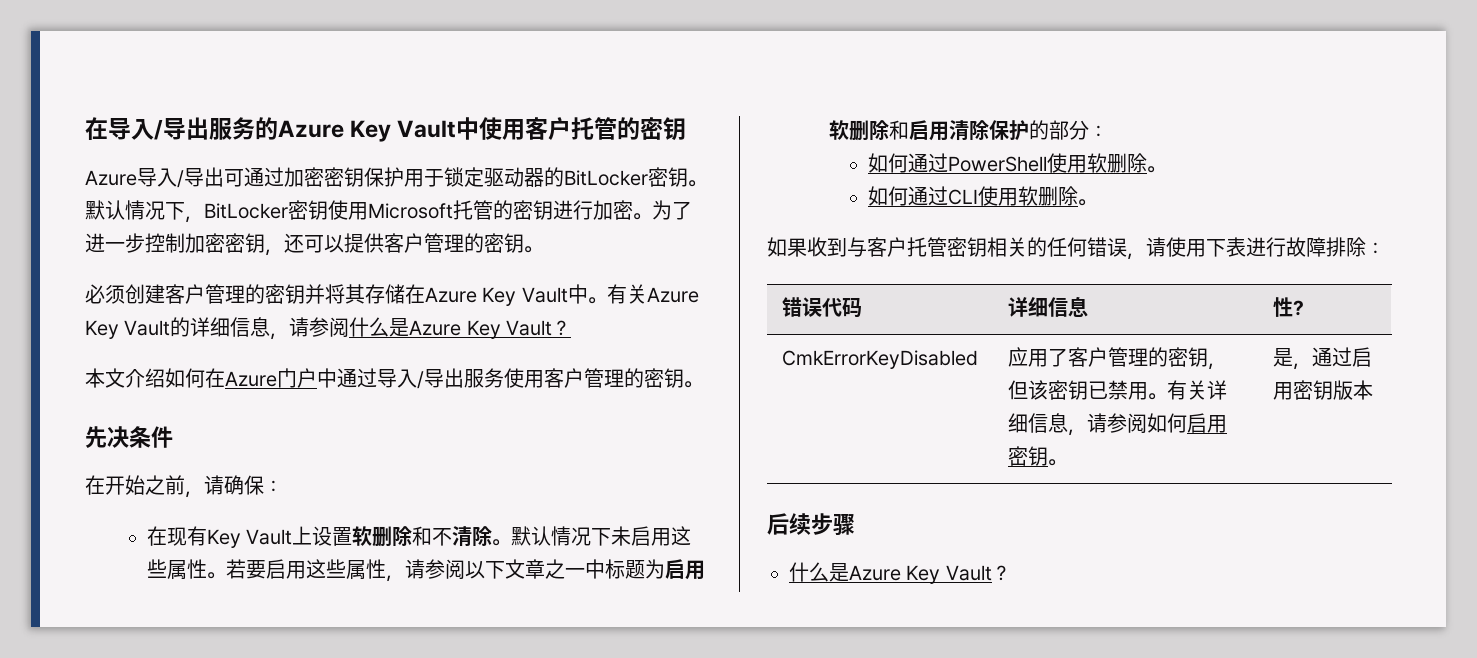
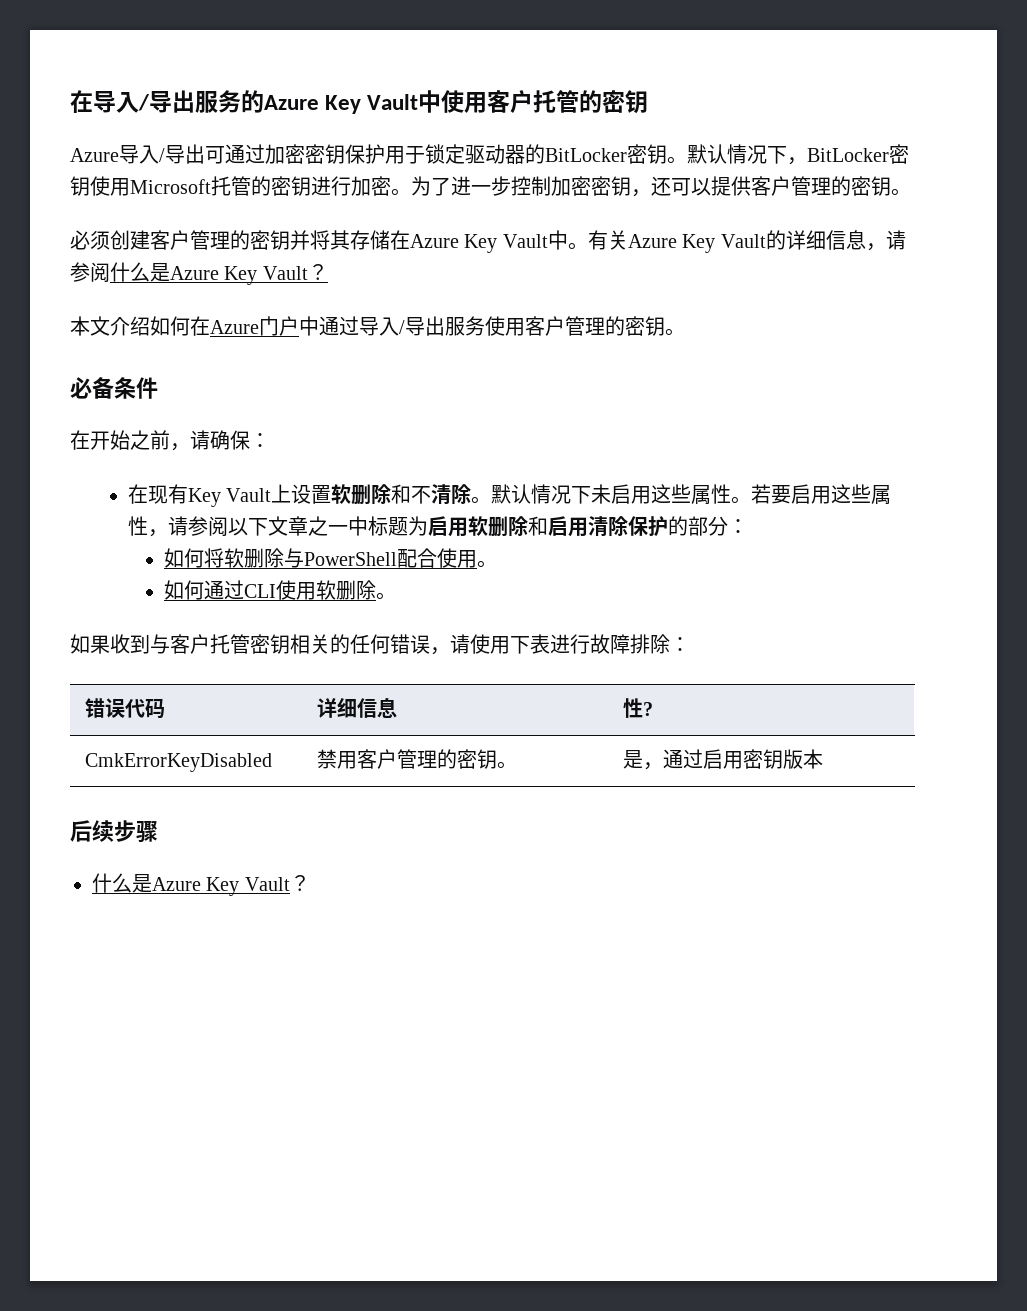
[85,426,129,448] 先决 -> [70,377,114,399] 必备
[908,153,1148,173] 通过PowerShell使用软删除 -> [203,548,477,568] 将软删除与PowerShell配合使用
[1007,347,1227,370] [1007,380,1227,400] [1007,413,1227,436] [1007,446,1048,466] 应用了客户管理的密钥，但该密钥已禁用。有关详细信息，请参阅如何启用密钥 -> [316,749,497,769] 禁用客户管理的密钥

